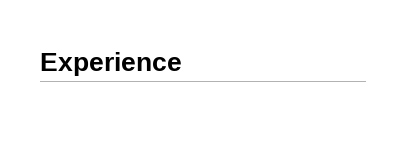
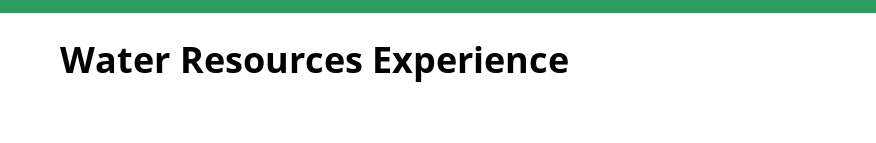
(40, 64) none -> [60,47,363,73] Water Resources

